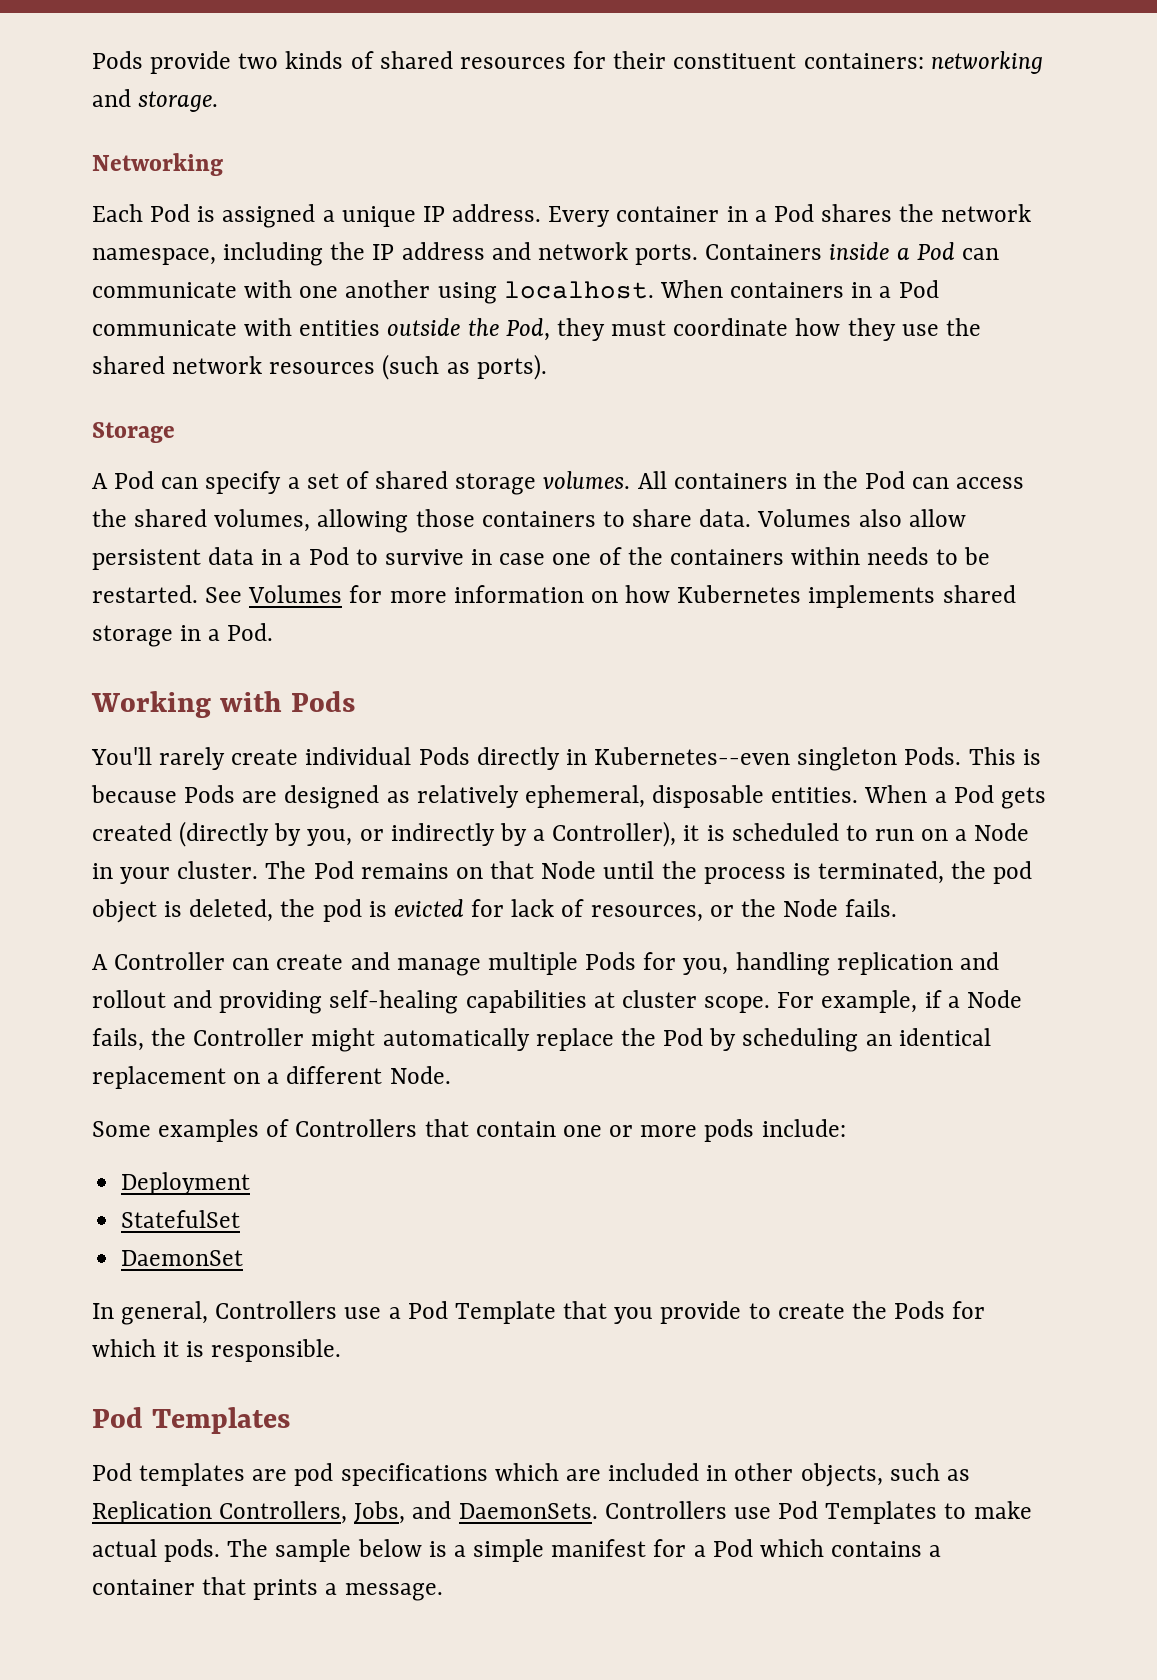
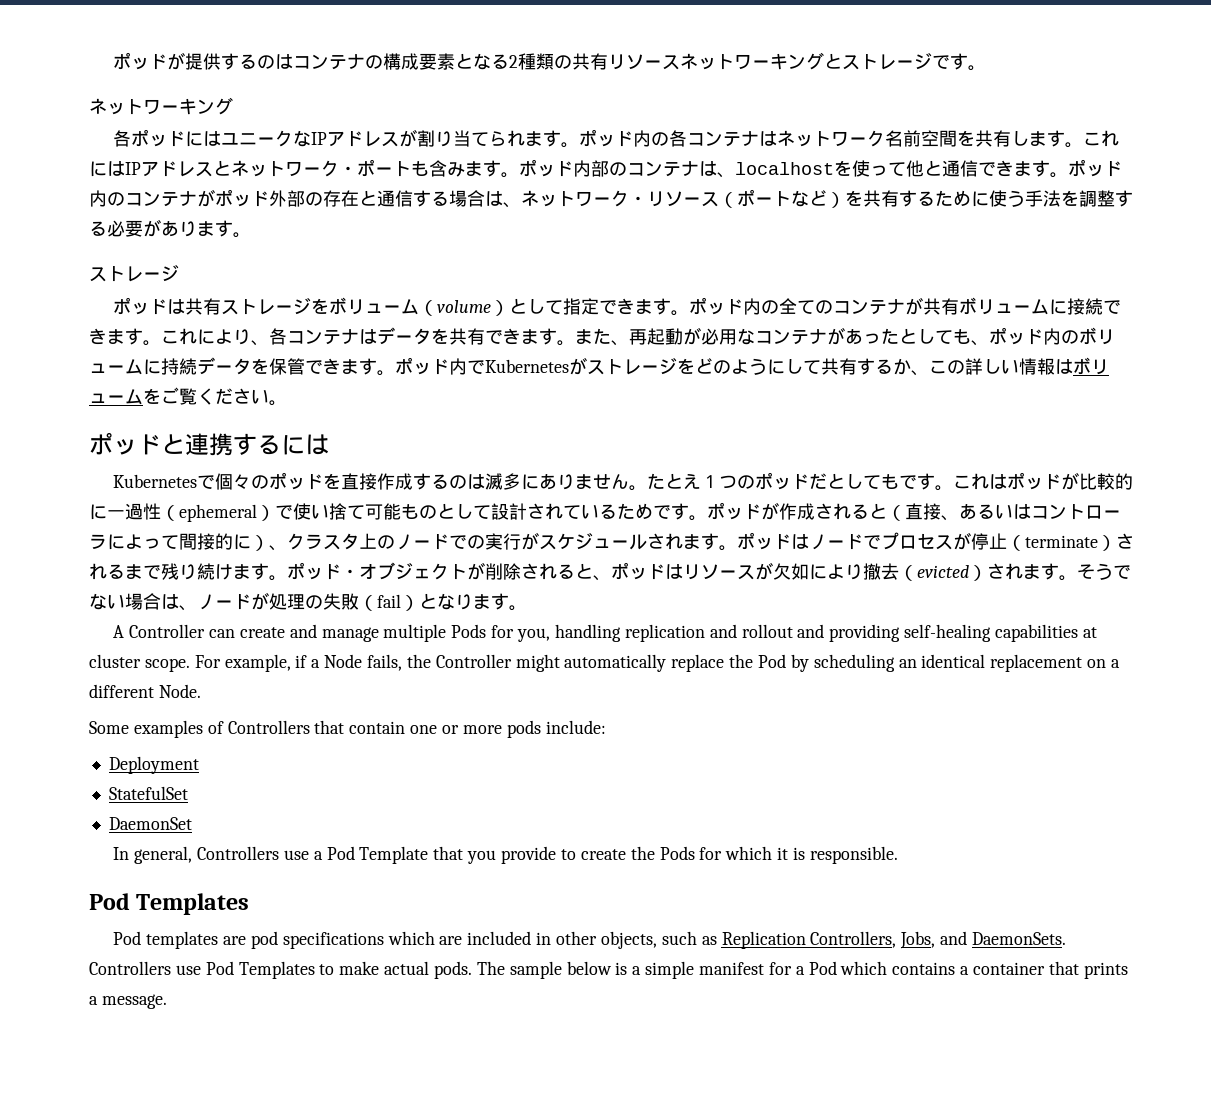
[92,51,1043,74] [92,89,219,112] [92,153,223,176] [92,204,1032,228] [92,242,999,266] [92,280,939,304] [92,318,981,341] [92,354,547,380] [92,422,175,443] [92,471,1025,495] [92,509,966,533] [92,547,991,570] [92,585,1016,608] [92,623,274,647] [91,691,355,718] [91,747,1041,771] [91,785,1046,809] [92,821,1030,847] [92,861,1033,884] [92,899,898,923] Pods provide two kinds of shared resources for their constituent containers: networking and storage. // Networking // Each Pod is assigned a unique IP address. Every container in a Pod shares the network namespace, including the IP address and network ports. Containers inside a Pod can communicate with one another using localhost. When containers in a Pod communicate with entities outside the Pod, they must coordinate how they use the shared network resources (such as ports). // Storage // A Pod can specify a set of shared storage volumes. All containers in the Pod can access the shared volumes, allowing those containers to share data. Volumes also allow persistent data in a Pod to survive in case one of the containers within needs to be restarted. See Volumes for more information on how Kubernetes implements shared storage in a Pod. // Working with Pods // You'll rarely create individual Pods directly in Kubernetes--even singleton Pods. This is because Pods are designed as relatively ephemeral, disposable entities. When a Pod gets created (directly by you, or indirectly by a Controller), it is scheduled to run on a Node in your cluster. The Pod remains on that Node until the process is terminated, the pod object is deleted, the pod is evicted for lack of resources, or the Node fails. -> [113,52,987,71] [89,97,233,115] [113,129,1120,148] [89,159,1122,178] [89,189,1133,208] [89,219,251,238] [89,265,179,282] [113,297,1122,316] [89,327,1115,346] [89,357,1109,376] [89,387,287,406] [89,432,329,456] [113,472,1134,491] [89,502,1121,522] [89,532,1134,551] [89,562,1131,581] [89,592,527,611] ポッドが提供するのはコンテナの構成要素となる2種類の共有リソースネットワーキングとストレージです。 // ネットワーキング // 各ポッドにはユニークなIPアドレスが割り当てられます。ポッド内の各コンテナはネットワーク名前空間を共有します。これにはIPアドレスとネットワーク・ポートも含みます。ポッド内部のコンテナは、localhostを使って他と通信できます。ポッド内のコンテナがポッド外部の存在と通信する場合は、ネットワーク・リソース（ポートなど）を共有するために使う手法を調整する必要があります。 // ストレージ // ポッドは共有ストレージをボリューム（volume）として指定できます。ポッド内の全てのコンテナが共有ボリュームに接続できます。これにより、各コンテナはデータを共有できます。また、再起動が必用なコンテナがあったとしても、ポッド内のボリュームに持続データを保管できます。ポッド内でKubernetesがストレージをどのようにして共有するか、この詳しい情報はボリュームをご覧ください。 // ポッドと連携するには // Kubernetesで個々のポッドを直接作成するのは滅多にありません。たとえ１つのポッドだとしてもです。これはポッドが比較的に一過性（ephemeral）で使い捨て可能ものとして設計されているためです。ポッドが作成されると（直接、あるいはコントローラによって間接的に）、クラスタ上のノードでの実行がスケジュールされます。ポッドはノードでプロセスが停止（terminate）されるまで残り続けます。ポッド・オブジェクトが削除されると、ポッドはリソースが欠如により撤去（evicted）されます。そうでない場合は、ノードが処理の失敗（fail）となります。

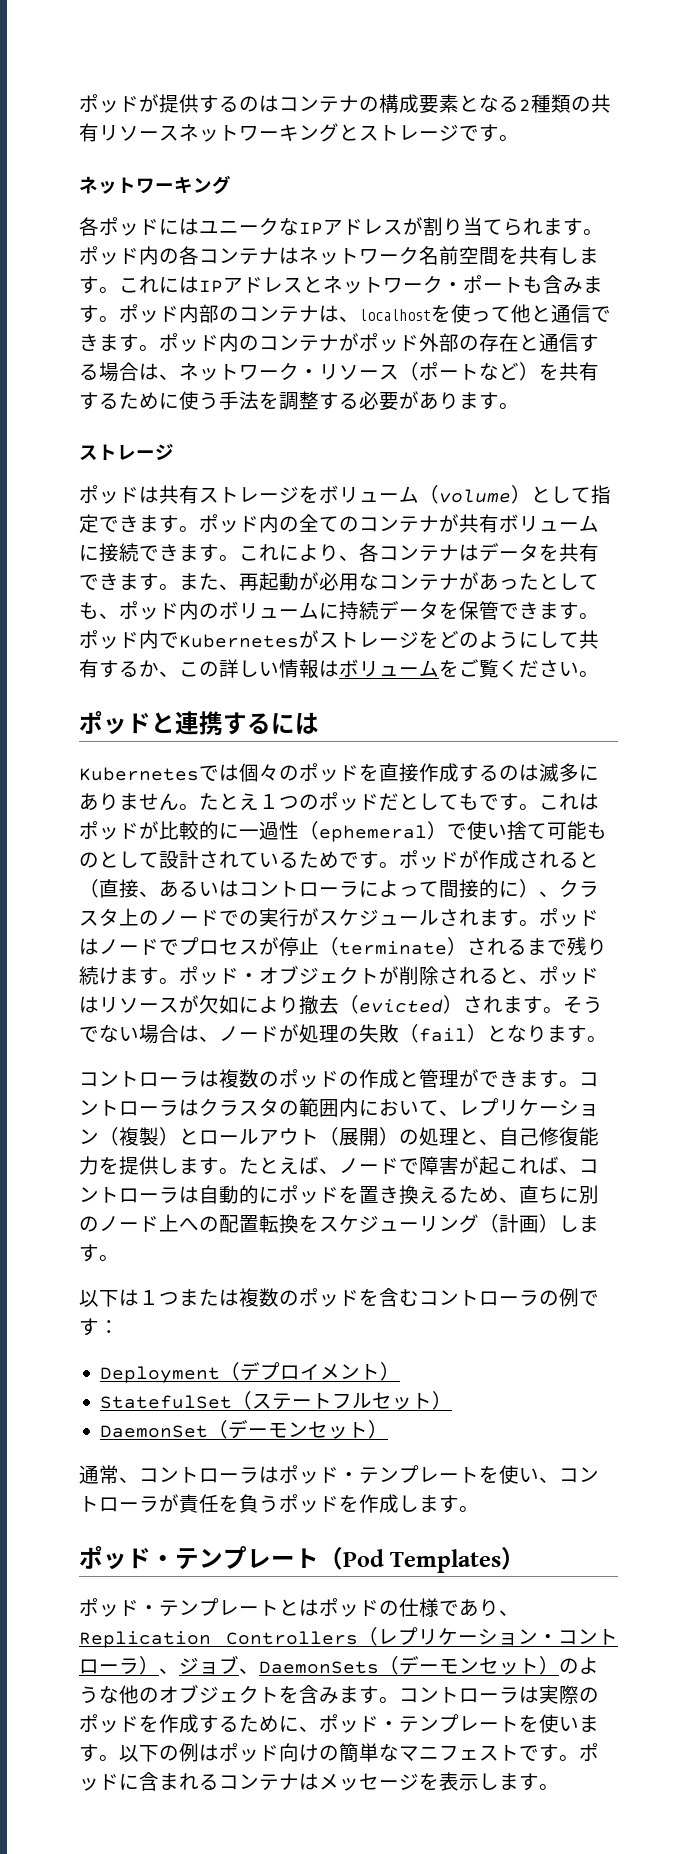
(216, 482) none -> [219,764,239,781] は
[113,624,1097,642] [89,654,1121,672] [89,684,201,698] [89,720,606,738] [108,756,199,774] [108,786,188,800] [108,817,192,830] [113,846,898,864] [89,893,250,915] [113,931,1066,949] [89,961,1128,979] [89,994,167,1009] A Controller can create and manage multiple Pods for you, handling replication and rollout and providing self-healing capabilities at cluster scope. For example, if a Node fails, the Controller might automatically replace the Pod by scheduling an identical replacement on a different Node. // Some examples of Controllers that contain one or more pods include: // Deployment // StatefulSet // DaemonSet // In general, Controllers use a Pod Template that you provide to create the Pods for which it is responsible. // Pod Templates // Pod templates are pod specifications which are included in other objects, such as Replication Controllers, Jobs, and DaemonSets. Controllers use Pod Templates to make actual pods. The sample below is a simple manifest for a Pod which contains a container that prints a message. -> [79,1069,599,1088] [79,1098,599,1117] [79,1127,599,1146] [79,1156,599,1175] [79,1185,599,1205] [79,1214,599,1234] [79,1244,119,1262] [79,1288,599,1307] [79,1318,119,1336] [100,1362,401,1383] [100,1391,453,1410] [100,1420,389,1439] [79,1465,599,1484] [79,1494,479,1513] [79,1546,526,1573] [79,1598,519,1617] [79,1627,618,1648] [79,1655,599,1675] [79,1684,599,1705] [79,1714,599,1733] [79,1743,599,1763] [79,1772,559,1791] コントローラは複数のポッドの作成と管理ができます。コントローラはクラスタの範囲内において、レプリケーション（複製）とロールアウト（展開）の処理と、自己修復能力を提供します。たとえば、ノードで障害が起これば、コントローラは自動的にポッドを置き換えるため、直ちに別のノード上への配置転換をスケジューリング（計画）します。 // 以下は１つまたは複数のポッドを含むコントローラの例です： // Deployment（デプロイメント） // StatefulSet（ステートフルセット） // DaemonSet（デーモンセット） // 通常、コントローラはポッド・テンプレートを使い、コントローラが責任を負うポッドを作成します。 // ポッド・テンプレート（Pod Templates） // ポッド・テンプレートとはポッドの仕様であり、Replication Controllers（レプリケーション・コントローラ）、ジョブ、DaemonSets（デーモンセット）のような他のオブジェクトを含みます。コントローラは実際のポッドを作成するために、ポッド・テンプレートを使います。以下の例はポッド向けの簡単なマニフェストです。ポッドに含まれるコンテナはメッセージを表示します。

